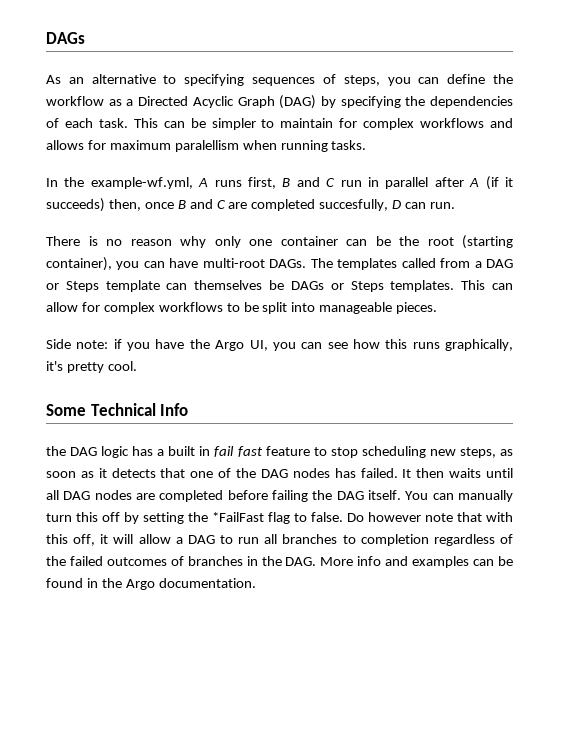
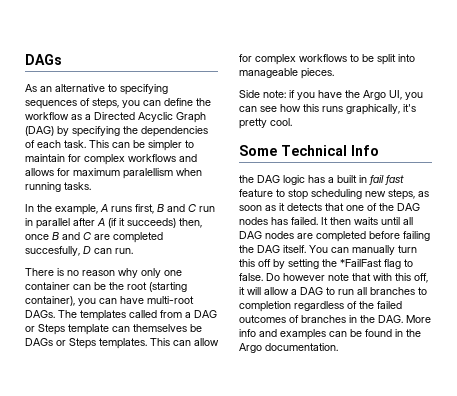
[90,177,193,189] example-wf.yml, -> [55,204,98,215] example,

